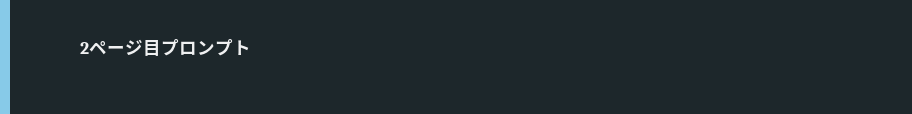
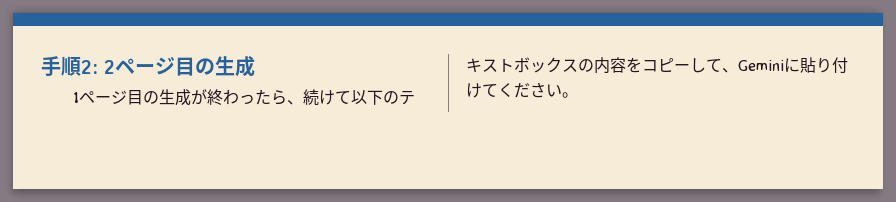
(80, 48) none -> [41,56,98,77] 手順2:
[161,39,251,56] プロンプト -> [195,55,255,77] [73,89,416,106] [466,57,848,74] [466,82,578,98] の生成 // 1ページ目の生成が終わったら、続けて以下のテキストボックスの内容をコピーして、Geminiに貼り付けてください。

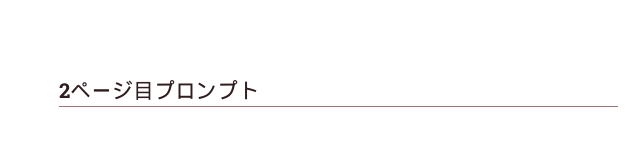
[41,56,98,77] 手順2: -> (59, 90) none
[195,55,255,77] [73,89,416,106] [466,57,848,74] [466,82,578,98] の生成 // 1ページ目の生成が終わったら、続けて以下のテキストボックスの内容をコピーして、Geminiに貼り付けてください。 -> [154,80,259,100] プロンプト

